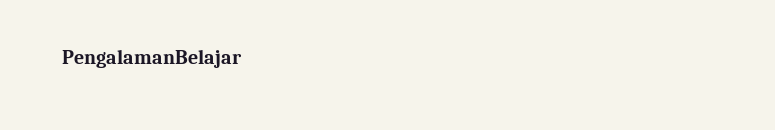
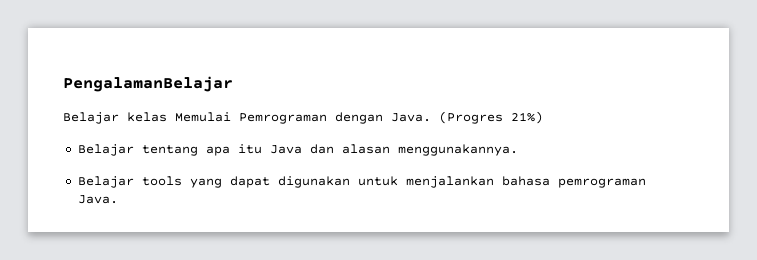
(242, 58) none -> [63,111,543,124] [77,144,518,156] [77,176,646,188] [77,195,118,204] // Belajar kelas Memulai Pemrograman dengan Java. (Progres 21%) // Belajar tentang apa itu Java dan alasan menggunakannya. // Belajar tools yang dapat digunakan untuk menjalankan bahasa pemrograman Java.

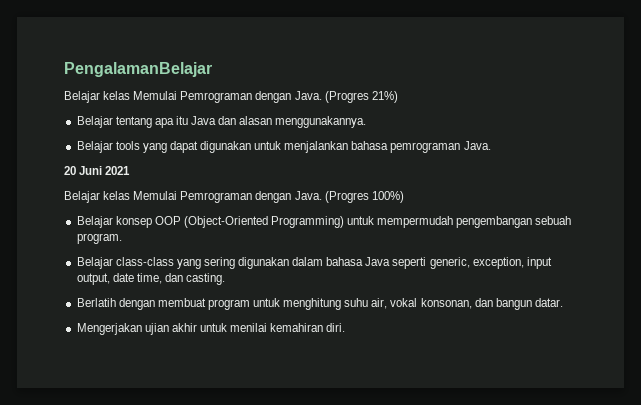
(118, 199) none -> [64,166,131,175] [64,191,404,203] [76,216,572,228] [76,233,122,244] [76,257,552,269] [76,273,226,285] [76,298,563,310] [76,323,346,335] // 20 Juni 2021 // Belajar kelas Memulai Pemrograman dengan Java. (Progres 100%) // Belajar konsep OOP (Object-Oriented Programming) untuk mempermudah pengembangan sebuah program. // Belajar class-class yang sering digunakan dalam bahasa Java seperti generic, exception, input output, date time, dan casting. // Berlatih dengan membuat program untuk menghitung suhu air, vokal konsonan, dan bangun datar. // Mengerjakan ujian akhir untuk menilai kemahiran diri.

